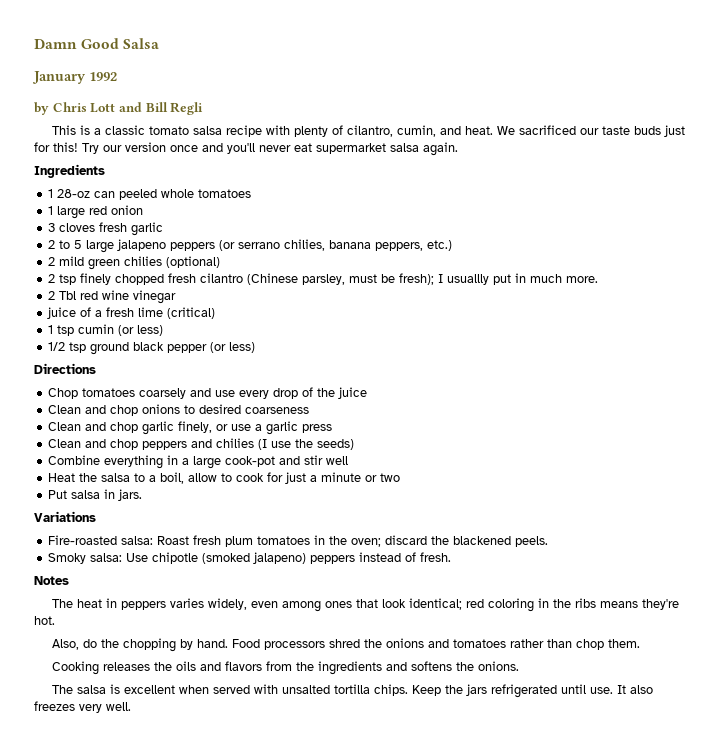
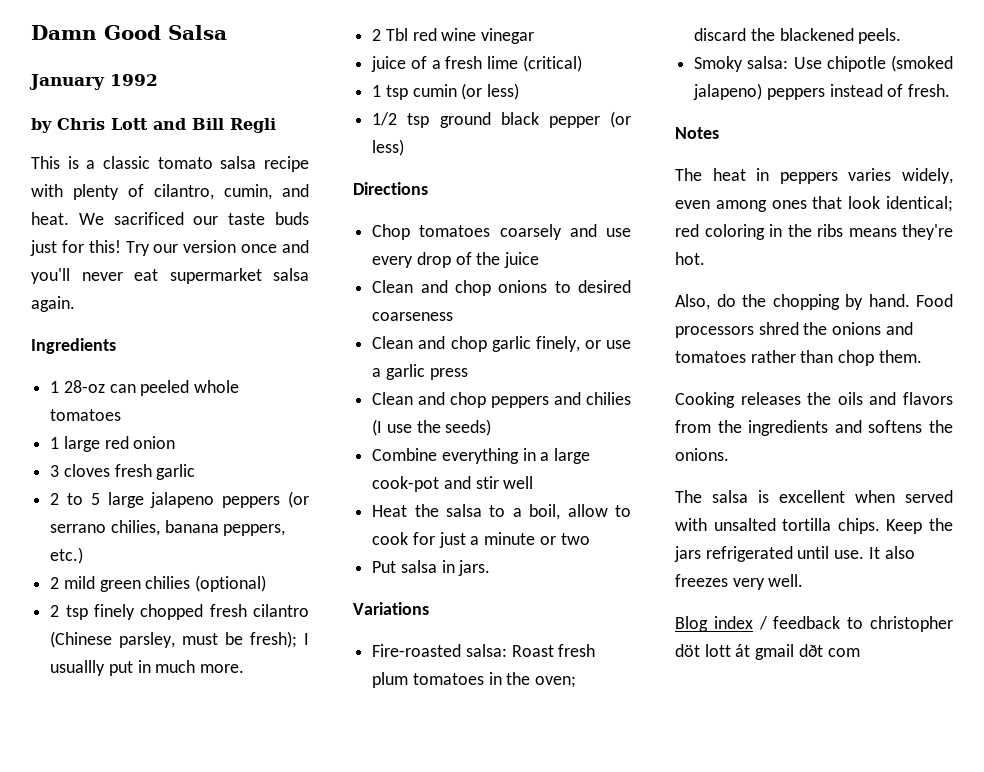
(131, 706) none -> [675,616,953,632] [675,644,860,660] // Blog index / feedback to christopher döt lott át gmail dðt com

